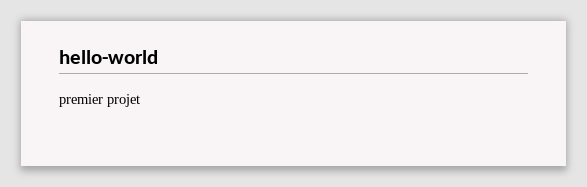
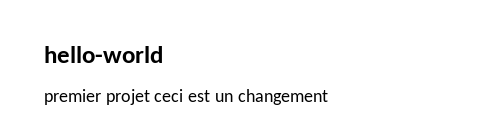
(140, 100) none -> [154,89,328,105] ceci est un changement

